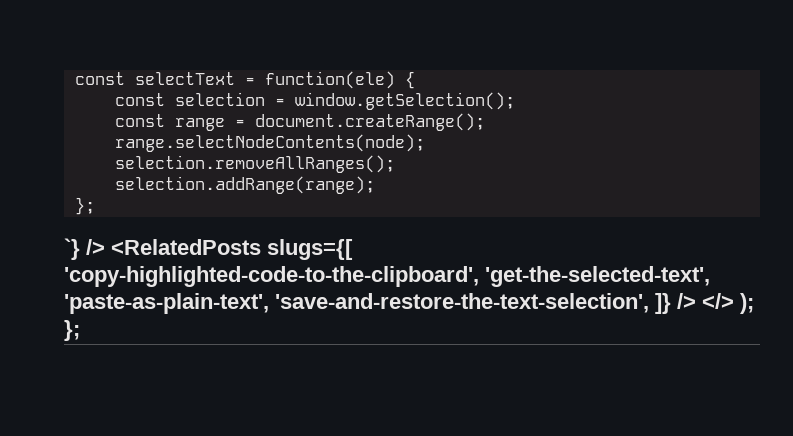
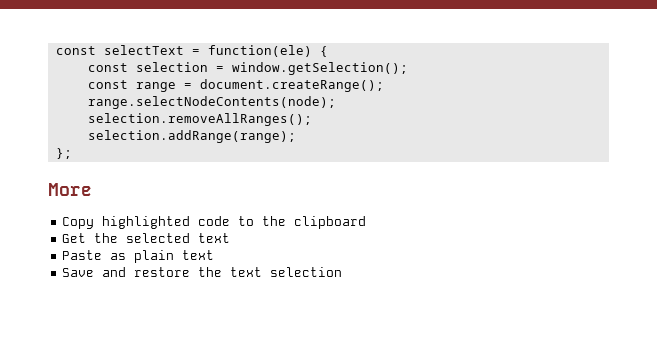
[64,238,353,260] [64,266,710,287] [64,293,754,314] [64,320,80,341] `} /> <RelatedPosts slugs={[ 'copy-highlighted-code-to-the-clipboard', 'get-the-selected-text', 'paste-as-plain-text', 'save-and-restore-the-text-selection', ]} /> </> ); }; -> [48,183,92,196] [62,216,367,229] [62,233,231,243] [62,250,215,263] [62,267,343,277] More // Copy highlighted code to the clipboard // Get the selected text // Paste as plain text // Save and restore the text selection

